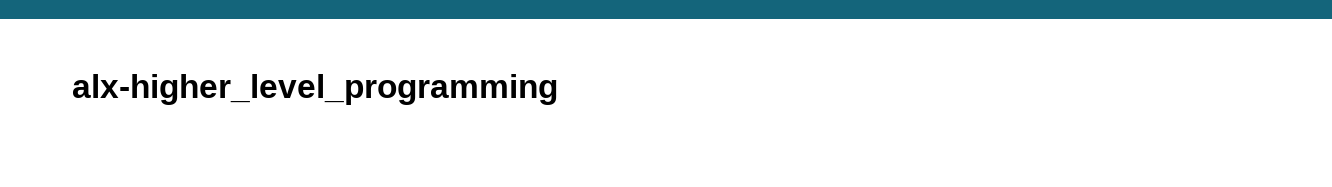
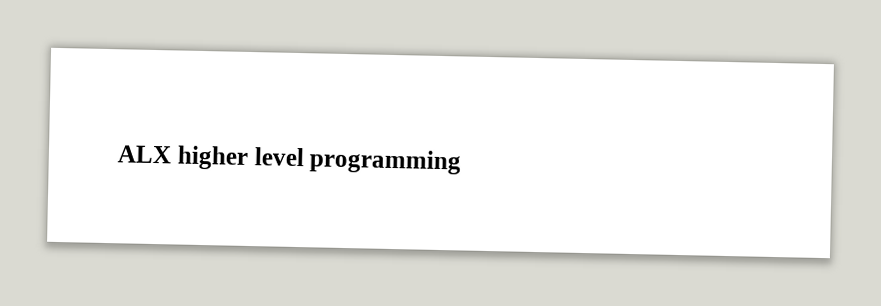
[72,74,558,105] alx-higher_level_programming -> [117,145,463,175] ALX higher level programming

